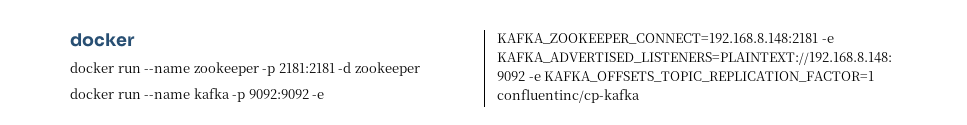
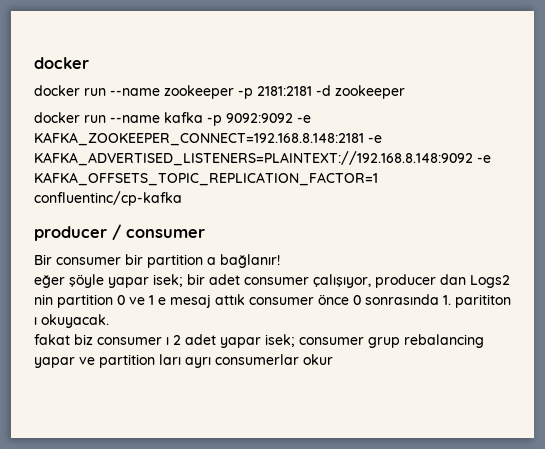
(640, 96) none -> [34,224,205,241] [34,254,280,268] [34,274,510,288] [34,294,511,308] [34,314,109,328] [34,334,484,348] [34,354,333,368] // producer / consumer // Bir consumer bir partition a bağlanır! // eğer şöyle yapar isek; bir adet consumer çalışıyor, producer dan Logs2 nin partition 0 ve 1 e mesaj attık consumer önce 0 sonrasında 1. parititon ı okuyacak. // fakat biz consumer ı 2 adet yapar isek; consumer grup rebalancing yapar ve partition ları ayrı consumerlar okur

